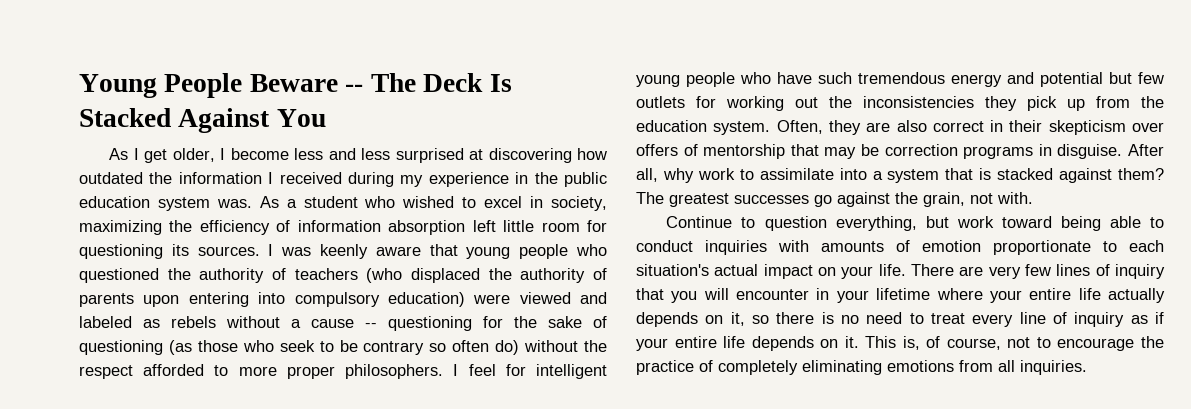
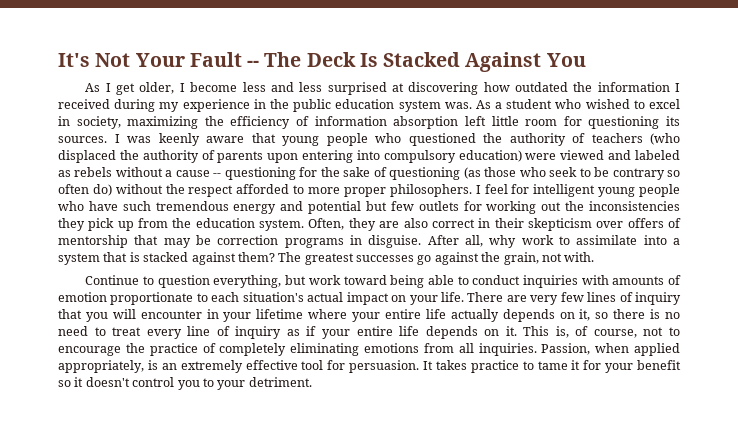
[79,73,338,98] Young People Beware -> [58,52,242,67] It's Not Your Fault
(1087, 367) none -> [541,343,680,356] [58,360,681,373] [58,377,312,390] Passion, when applied appropriately, is an extremely effective tool for persuasion. It takes practice to tame it for your benefit so it doesn't control you to your detriment.

